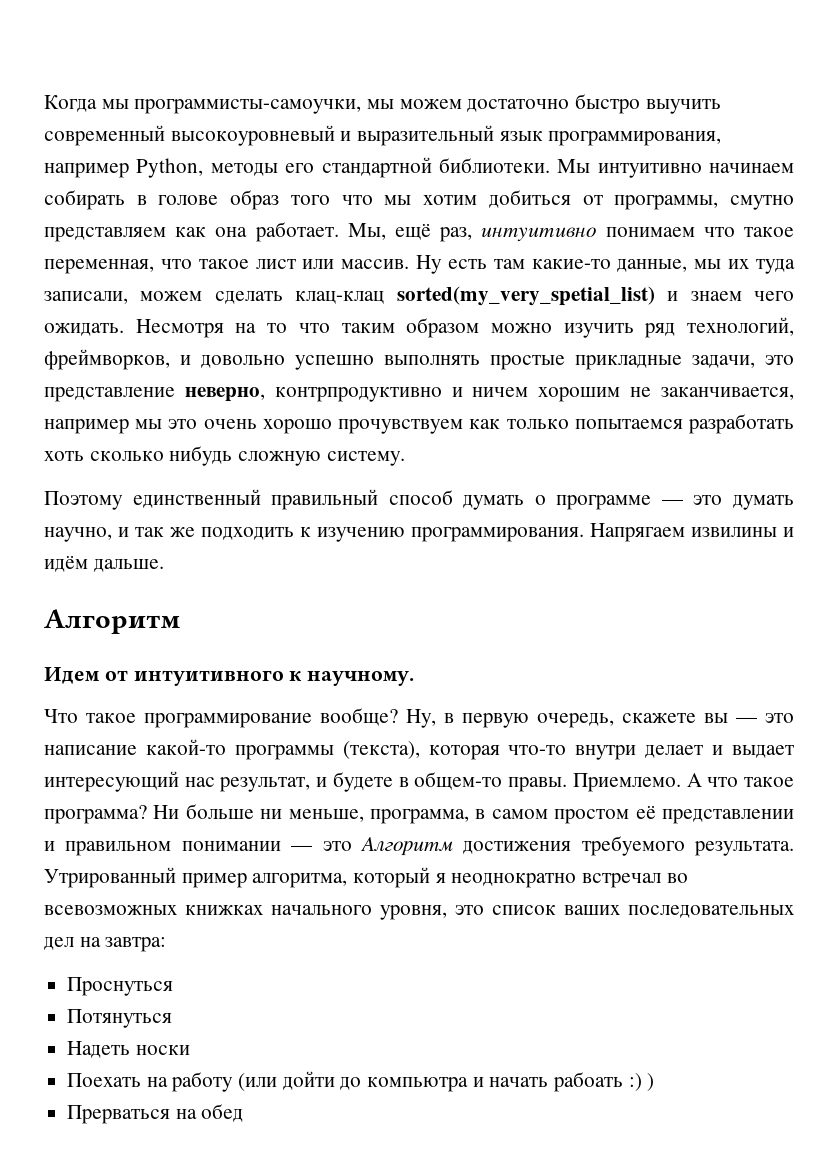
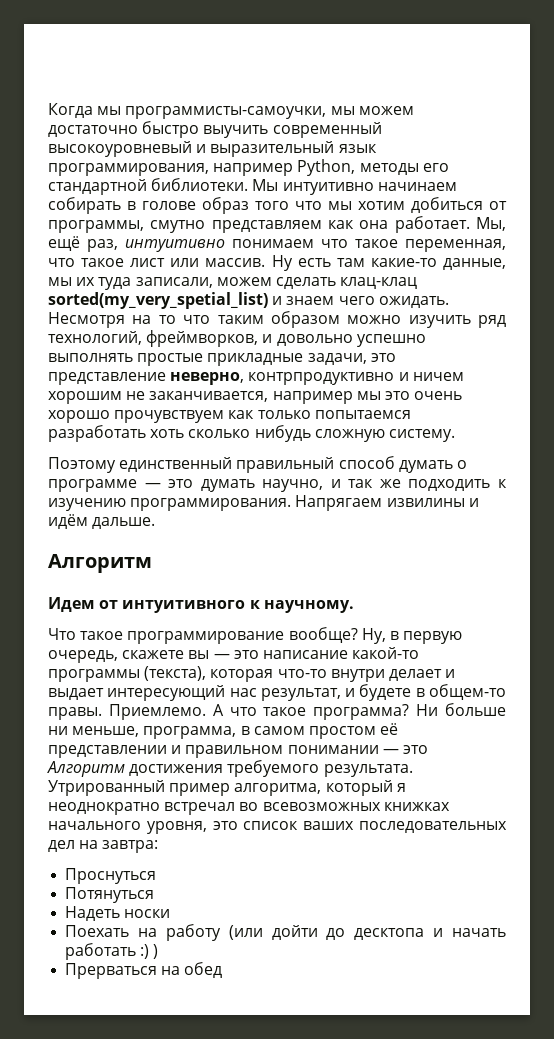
[367,1077,469,1092] компьютра -> [354,928,425,940] десктопа
[553,1072,624,1092] рабоать -> [65,943,137,960] работать

